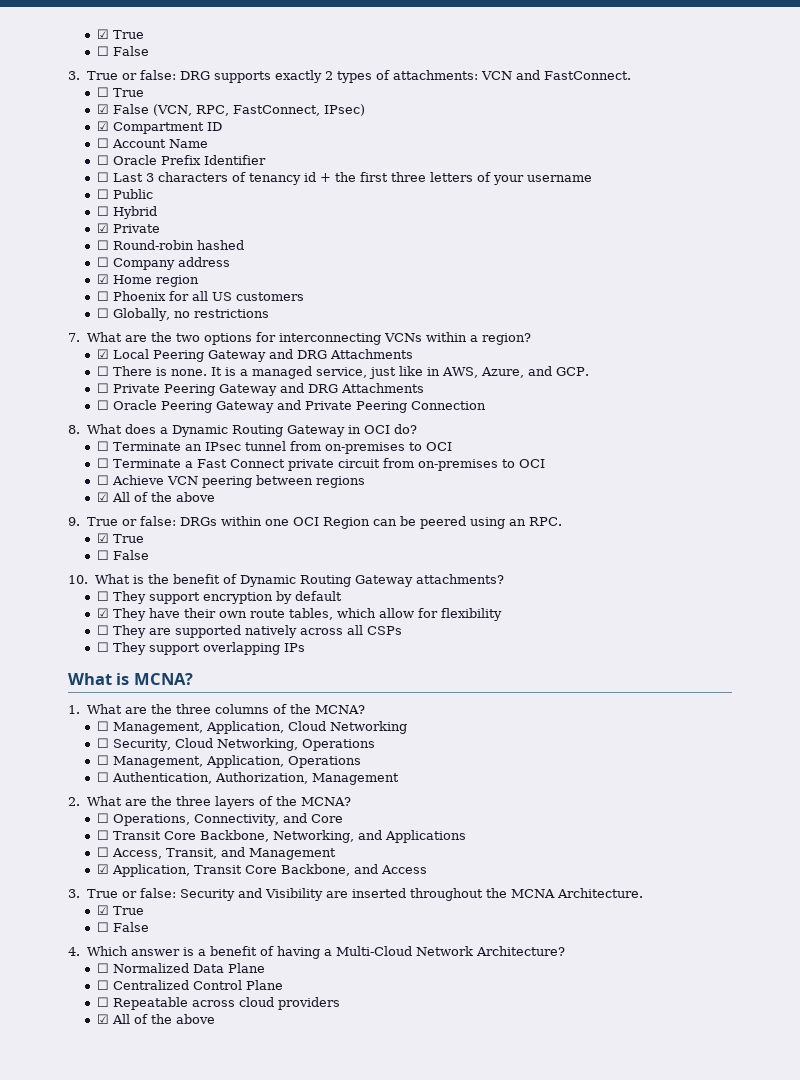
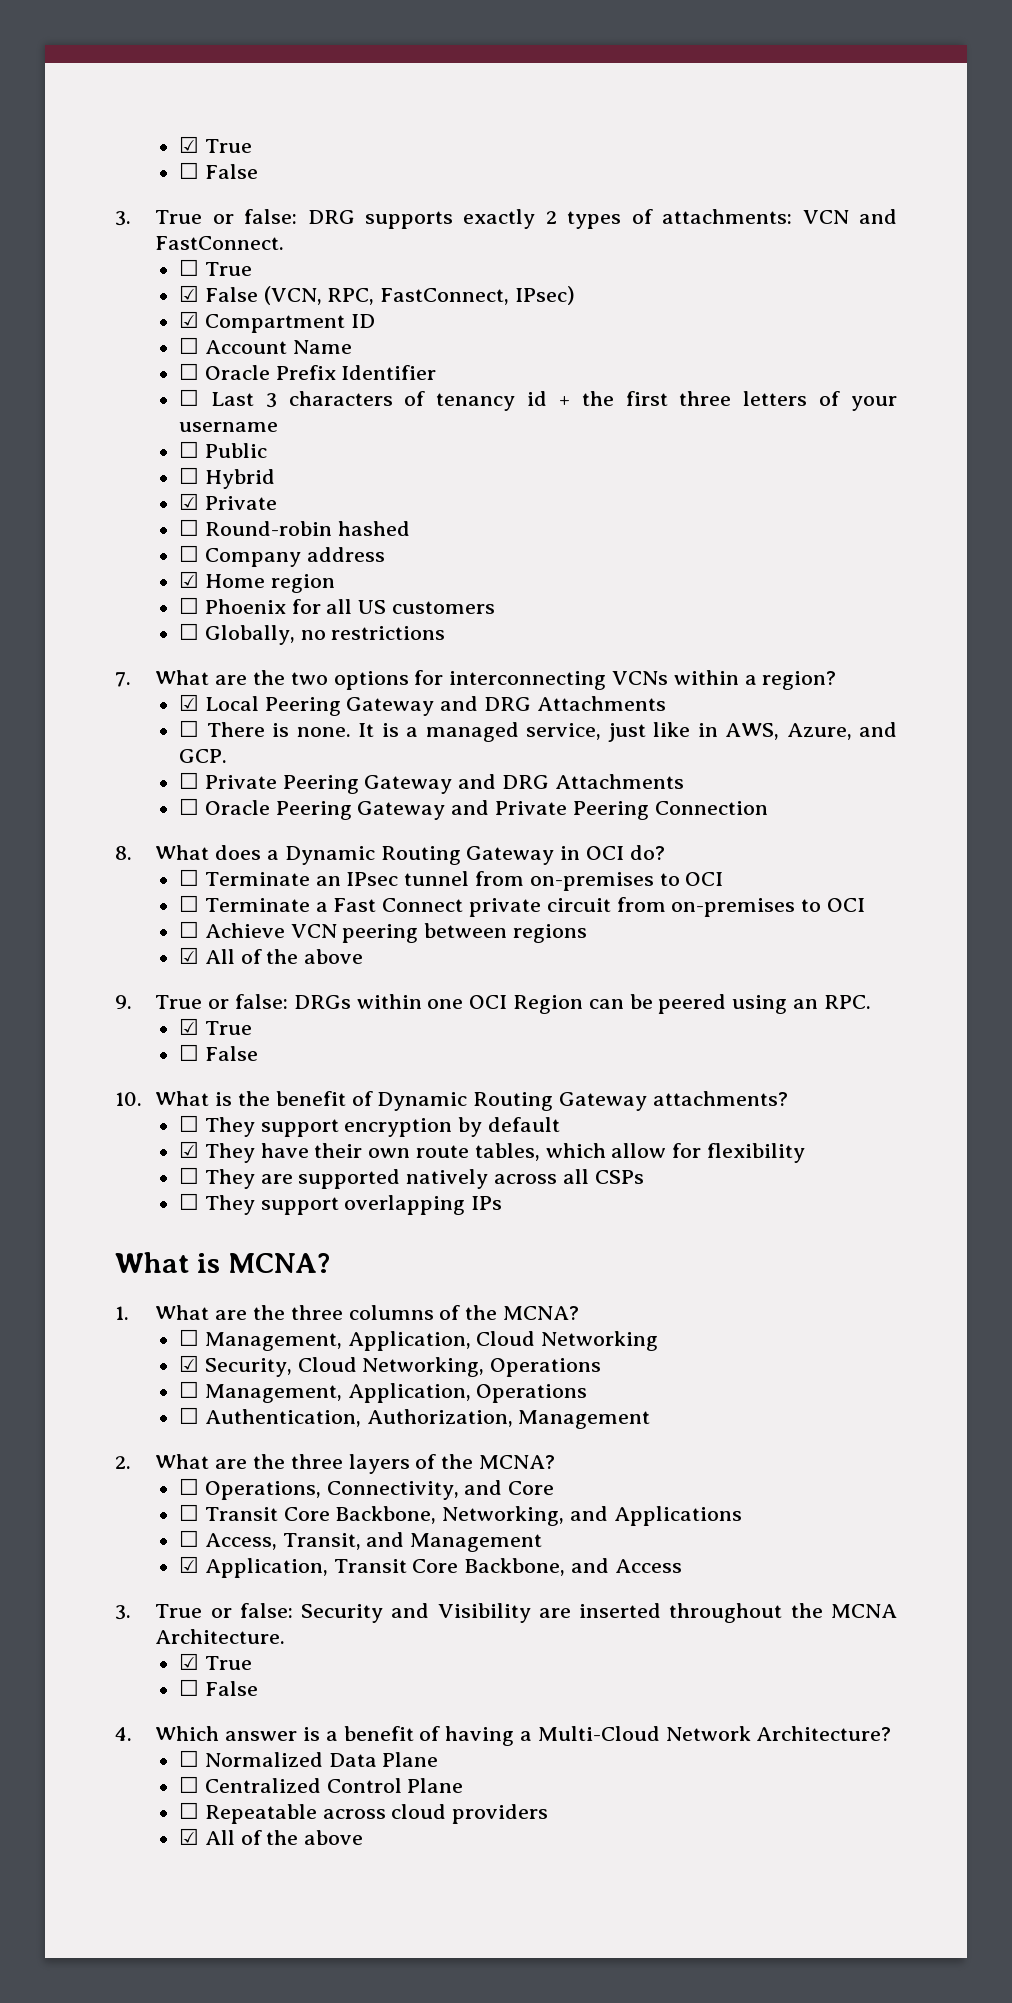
[96,738,109,748] ☐ -> [179,1355,200,1372] ☑

